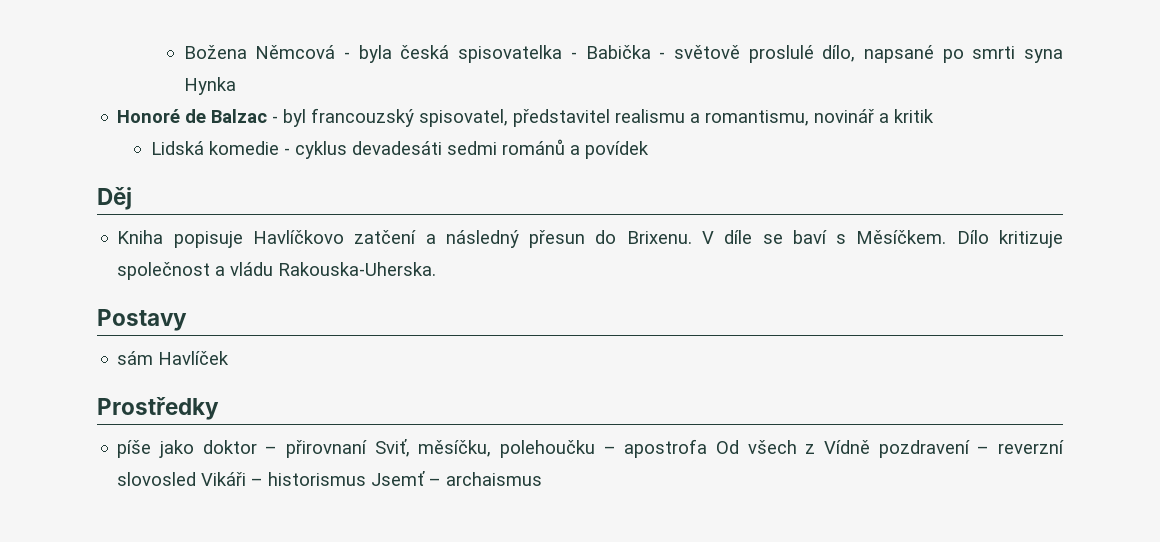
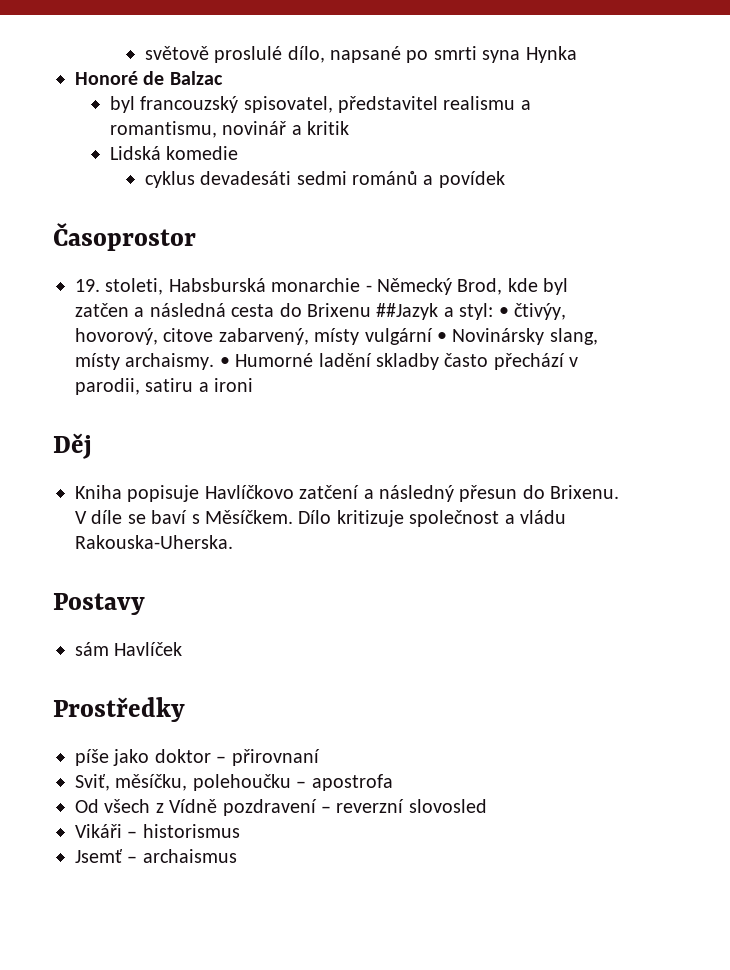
[183,45,666,63] Božena Němcová - byla česká spisovatelka - Babička - -> (144, 53) none
[272,116,279,123] - -> (223, 78) //
[283,148,290,155] - -> (239, 153) //
(649, 150) none -> [53,223,196,251] [75,278,569,295] [75,303,566,320] [75,328,598,345] [75,353,579,370] [75,378,254,395] // Časoprostor // 19. stoleti, Habsburská monarchie - Německý Brod, kde byl zatčen a následná cesta do Brixenu ##Jazyk a styl: • čtivýy, hovorový, citove zabarvený, místy vulgární • Novinársky slang, místy archaismy. • Humorné ladění skladby často přechází v parodii, satiru a ironi
(368, 449) none -> (320, 757) //
(708, 448) none -> (393, 782) //
(197, 479) none -> (487, 806) //
(367, 479) none -> (240, 831) //

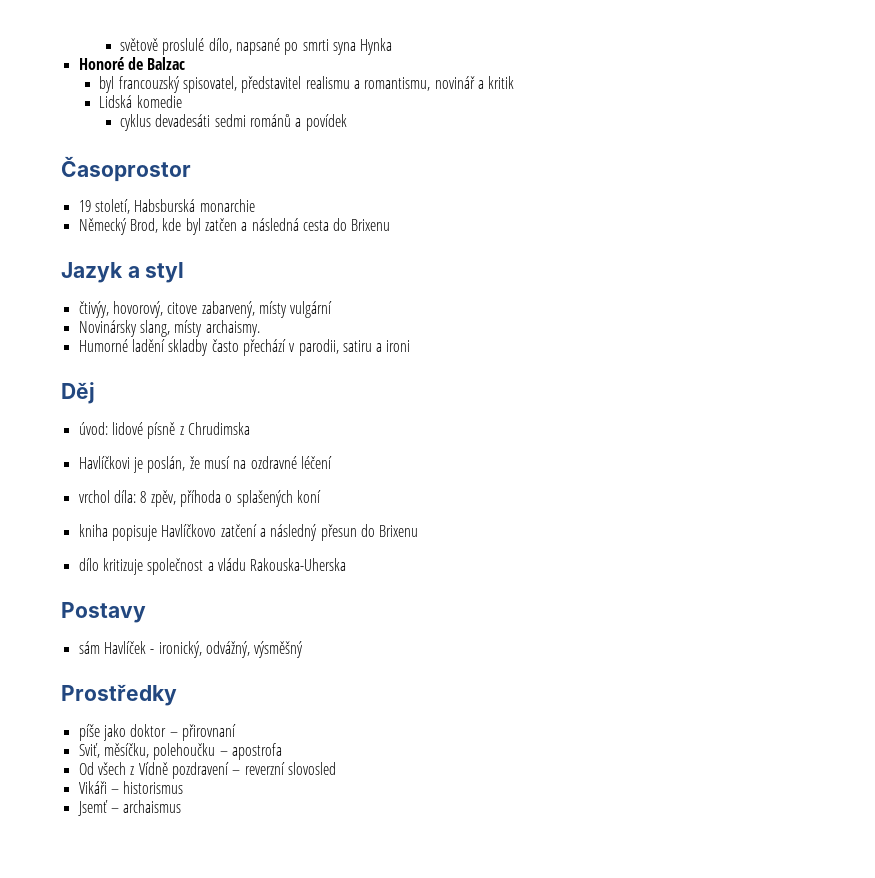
[75,278,164,295] 19. stoleti, -> [78,199,130,214] 19 století,
[365,285,372,292] - -> (255, 205) //
[376,303,509,320] ##Jazyk a styl: • -> [61,262,185,283] // Jazyk a styl //
[436,332,447,342] • -> (333, 309) //
[219,357,230,367] • -> (260, 328) //
[75,485,122,499] Kniha -> [78,422,250,439] [78,456,332,473] [78,490,321,507] [78,524,108,537] úvod: lidové písně z Chrudimska // Havlíčkovi je poslán, že musí na ozdravné léčení // vrchol díla: 8 zpěv, příhoda o splašených koní // kniha
[550,485,620,499] [75,510,332,524] Brixenu. V díle se baví s Měsíčkem. Dílo -> [379,525,419,537] [78,558,99,571] Brixenu // dílo
[75,535,233,549] Rakouska-Uherska. -> [250,558,347,571] Rakouska-Uherska
(183, 649) none -> [150,641,304,658] - ironický, odvážný, výsměšný

